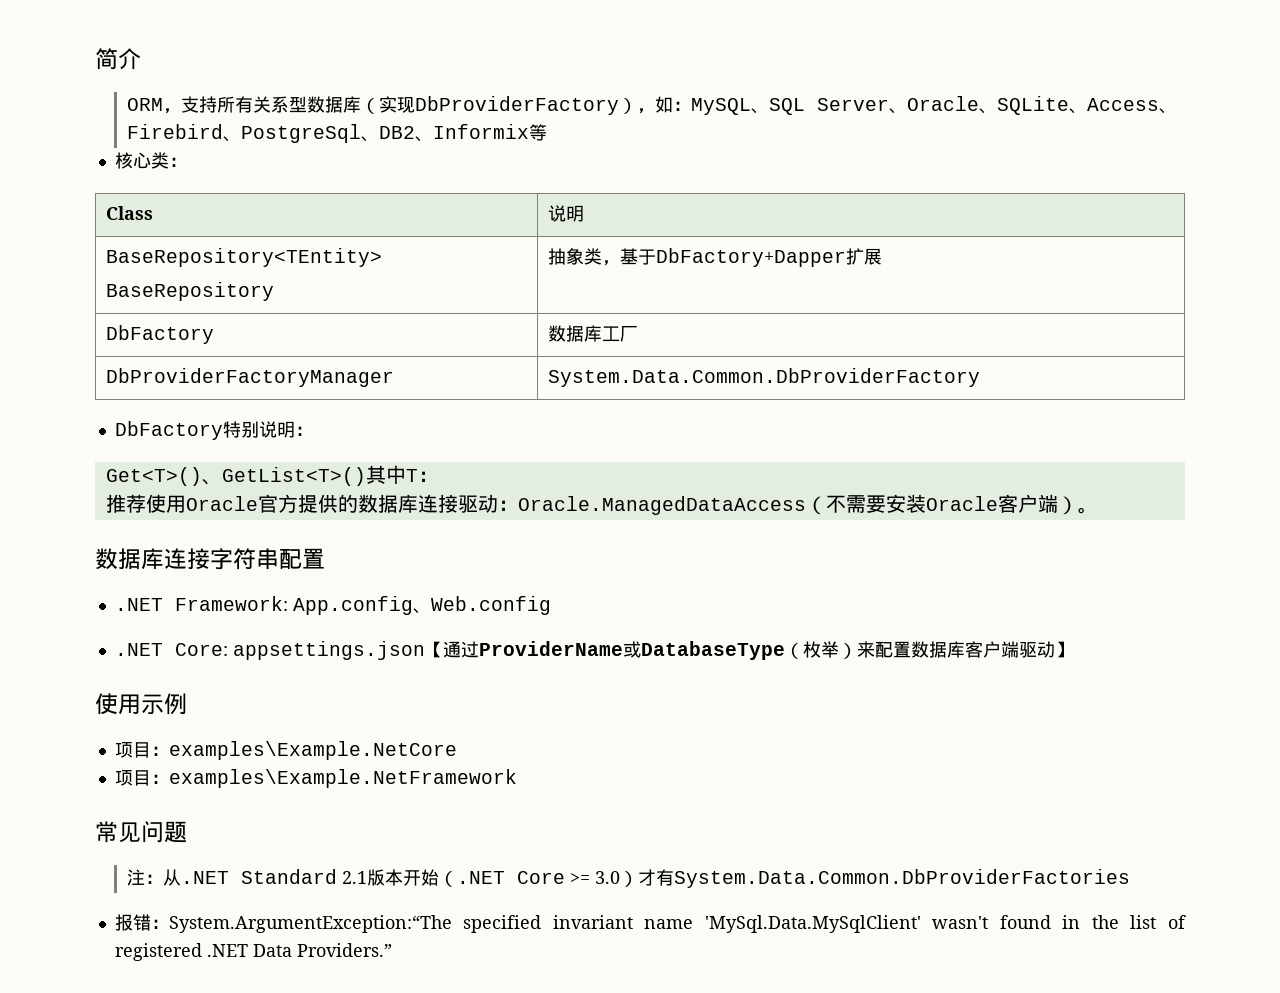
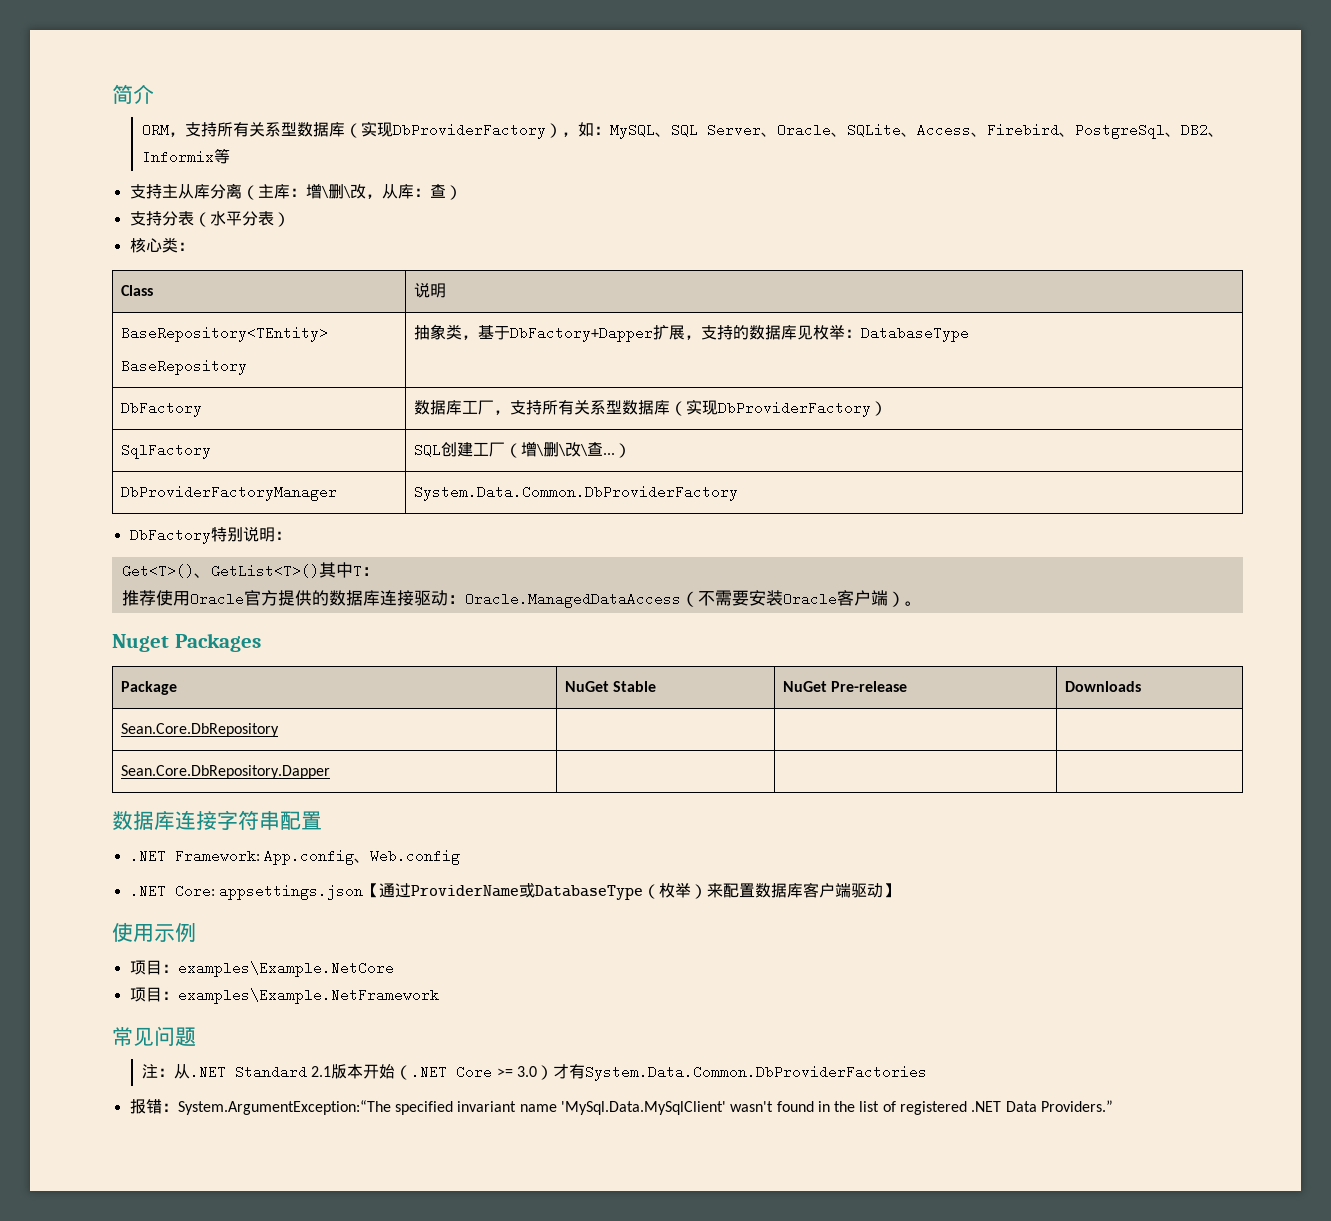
(547, 132) none -> [129,183,462,200] [129,211,290,227] // 支持主从库分离（主库：增\删\改，从库：查） // 支持分表（水平分表）
[106,325,215,344] [548,325,639,342] // DbFactory | 数据库工厂 -> [685,325,970,342] [121,401,203,417] [414,399,888,417] [121,443,212,459] [414,441,632,458] ，支持的数据库见枚举：DatabaseType // DbFactory | 数据库工厂，支持所有关系型数据库（实现DbProviderFactory） // SqlFactory | SQL创建工厂（增\删\改\查...）
(1098, 510) none -> [112,633,261,652] [121,681,178,695] [565,681,657,692] [783,681,908,692] [1065,681,1142,692] [121,723,280,737] [121,765,331,779] // Nuget Packages // Package | NuGet Stable | NuGet Pre-release | Downloads // Sean.Core.DbRepository | | | // Sean.Core.DbRepository.Dapper | | |

